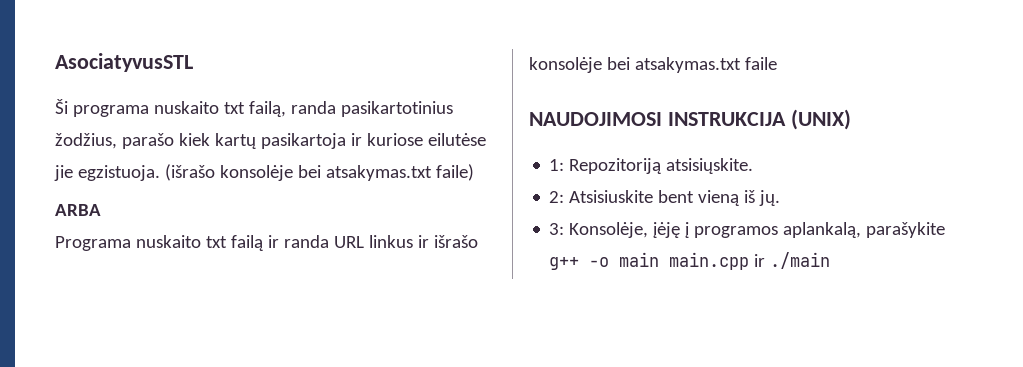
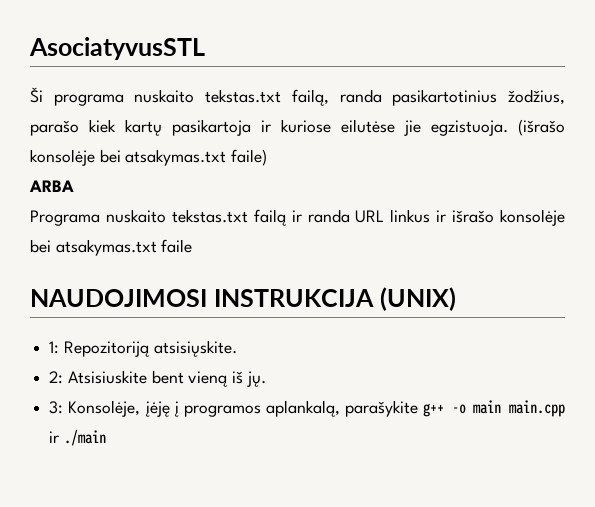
[223,102,245,114] txt -> [205,89,282,103] tekstas.txt
[205,236,227,248] txt -> [171,209,248,223] tekstas.txt

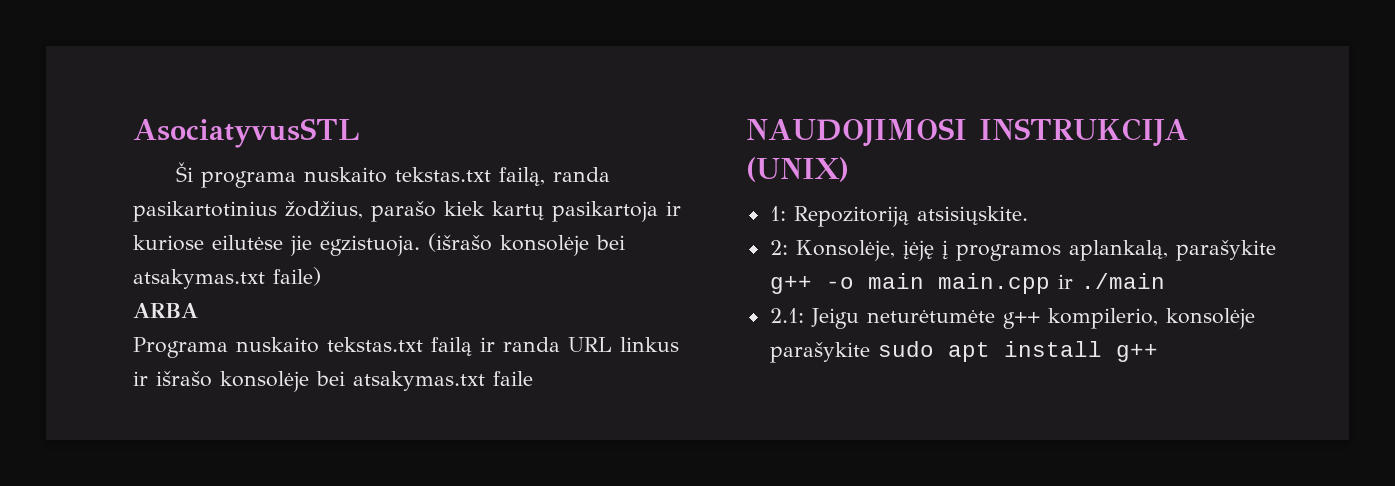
[67,370,266,387] [49,401,64,414] Atsisiuskite bent vieną iš jų. // 3: -> (788, 247) none
(106, 437) none -> [769,308,1255,329] [769,341,1158,363] // 2.1: Jeigu neturėtumėte g++ kompilerio, konsolėje parašykite sudo apt install g++

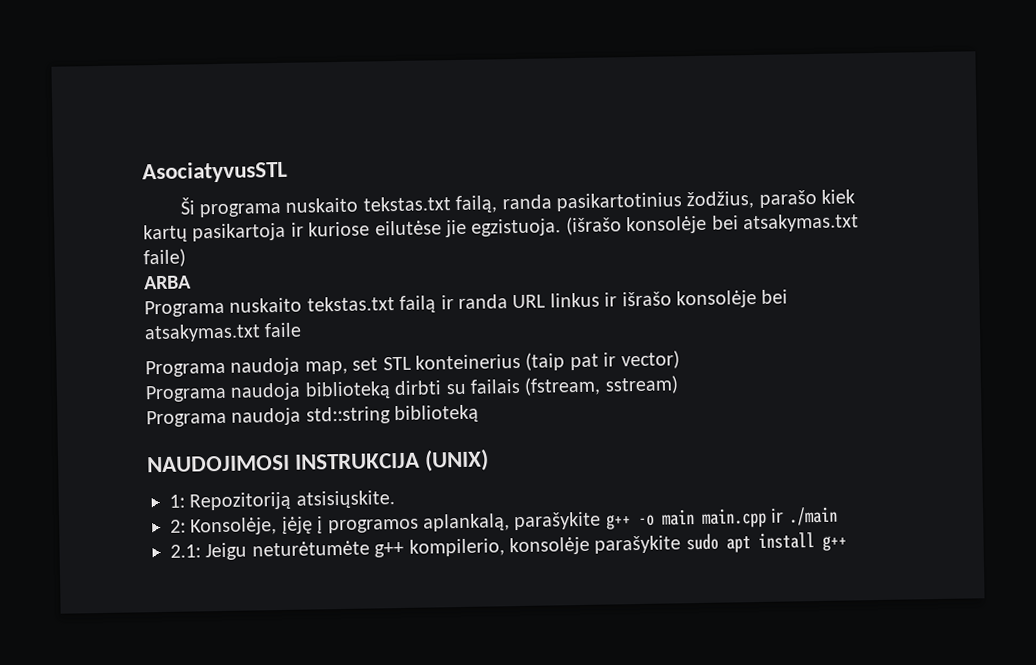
(533, 378) none -> [145,350,680,378] [145,375,679,403] [146,404,480,428] // Programa naudoja map, set STL konteinerius (taip pat ir vector) // Programa naudoja biblioteką dirbti su failais (fstream, sstream) // Programa naudoja std::string biblioteką

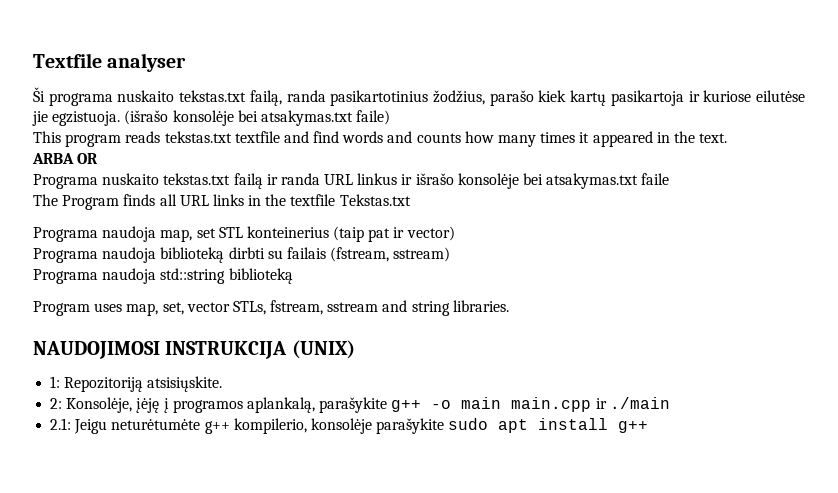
[142,160,288,184] AsociatyvusSTL -> [33,53,187,72] Textfile analyser
(186, 258) none -> [33,131,728,147] // This program reads tekstas.txt textfile and find words and counts how many times it appeared in the text.
(192, 282) none -> [77,153,99,164] OR
(303, 330) none -> [33,194,411,210] // The Program finds all URL links in the textfile Tekstas.txt
(480, 414) none -> [33,300,509,316] // Program uses map, set, vector STLs, fstream, sstream and string libraries.

